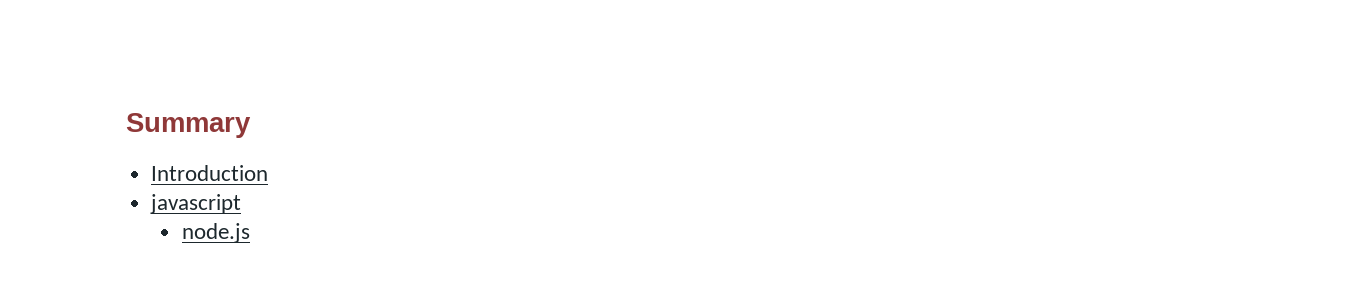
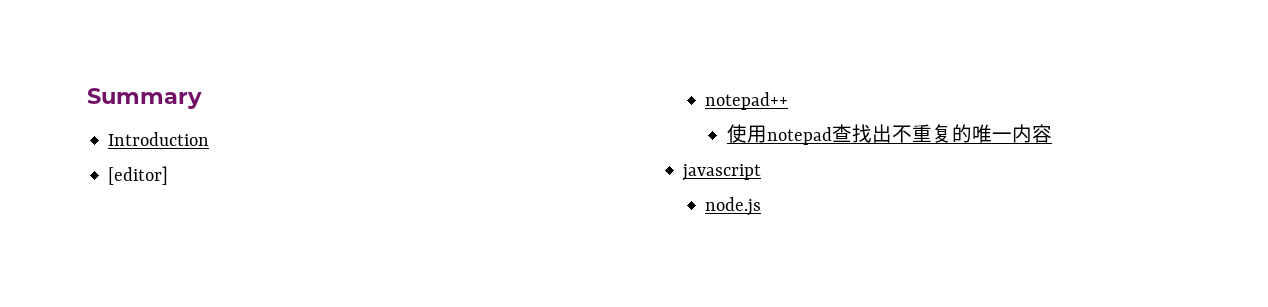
(269, 173) none -> [108,166,169,185] [705,92,789,110] [727,124,1053,145] // [editor] // notepad++ // 使用notepad查找出不重复的唯一内容

